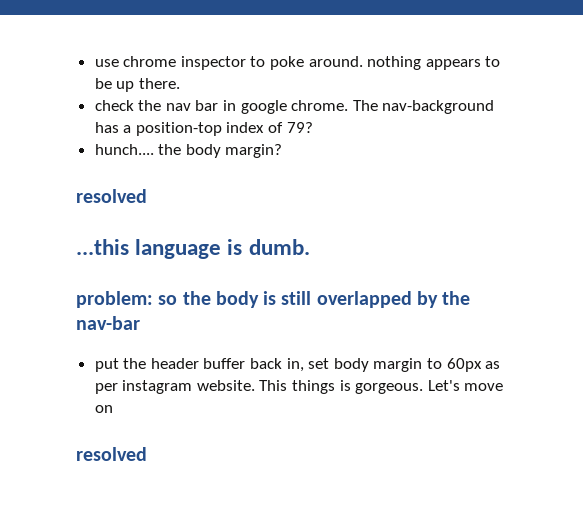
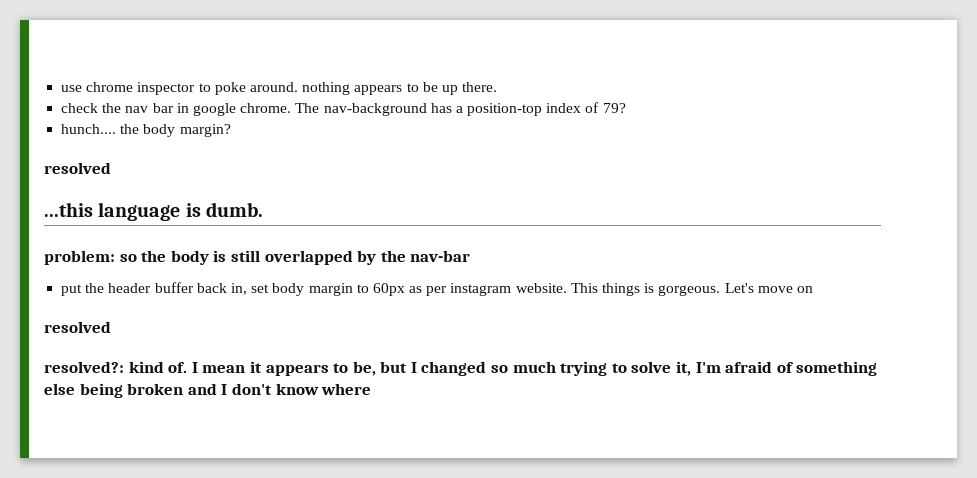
(147, 454) none -> [44,361,878,376] [44,383,372,398] // resolved?: kind of. I mean it appears to be, but I changed so much trying to solve it, I'm afraid of something else being broken and I don't know where

